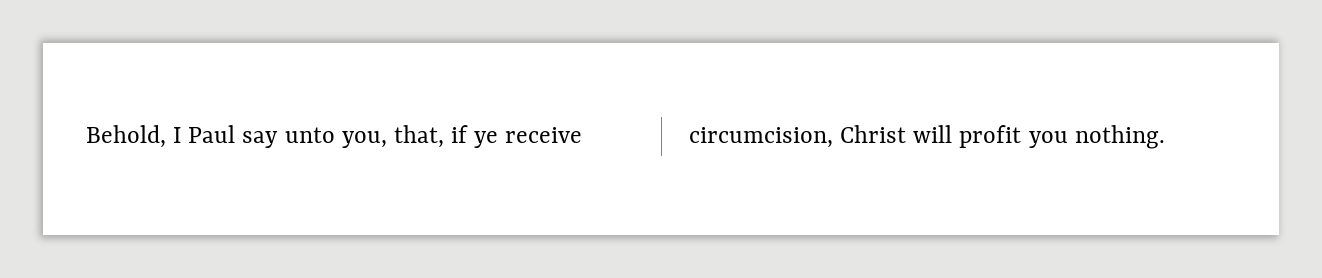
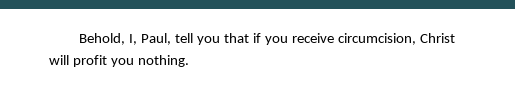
[173,125,499,148] I Paul say unto you, that, if ye -> [129,33,288,45] I, Paul, tell you that if you

